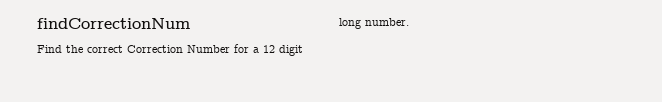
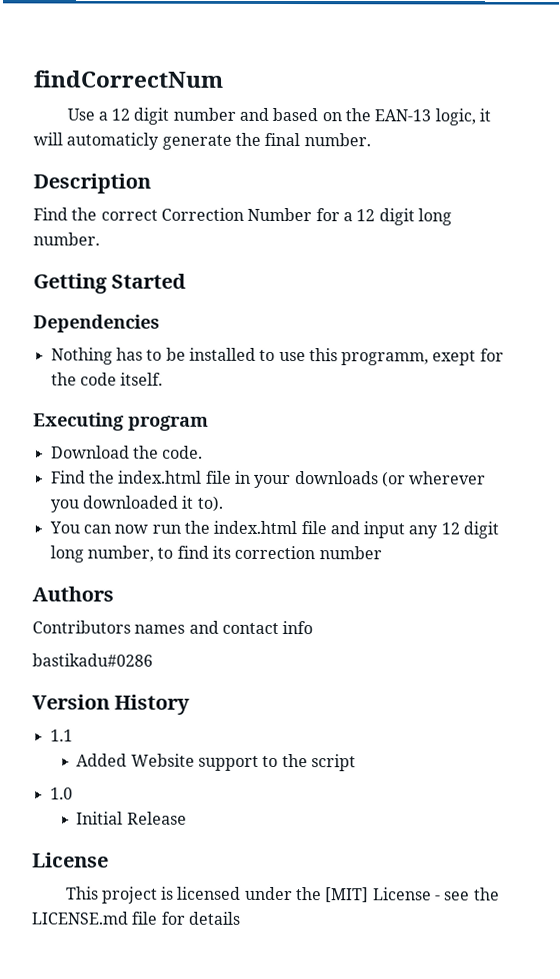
[37,18,190,29] findCorrectionNum -> [33,70,224,88] [66,107,492,126] [33,132,371,150] [33,173,151,194] findCorrectNum // Use a 12 digit number and based on the EAN-13 logic, it will automaticly generate the final number. // Description
(409, 22) none -> [33,273,187,294] [33,314,160,333] [50,347,504,366] [50,372,164,386] [33,412,209,431] [50,445,204,459] [50,470,487,489] [49,495,223,513] [48,520,500,539] [49,545,382,563] [32,586,114,602] [32,620,314,635] [32,653,153,667] [32,694,191,715] [49,729,73,742] [76,753,357,772] [49,787,73,800] [76,811,187,825] [32,852,109,868] [64,886,500,904] [31,911,240,925] // Getting Started // Dependencies // Nothing has to be installed to use this programm, exept for the code itself. // Executing program // Download the code. // Find the index.html file in your downloads (or wherever you downloaded it to). // You can now run the index.html file and input any 12 digit long number, to find its correction number // Authors // Contributors names and contact info // bastikadu#0286 // Version History // 1.1 // Added Website support to the script // 1.0 // Initial Release // License // This project is licensed under the [MIT] License - see the LICENSE.md file for details

